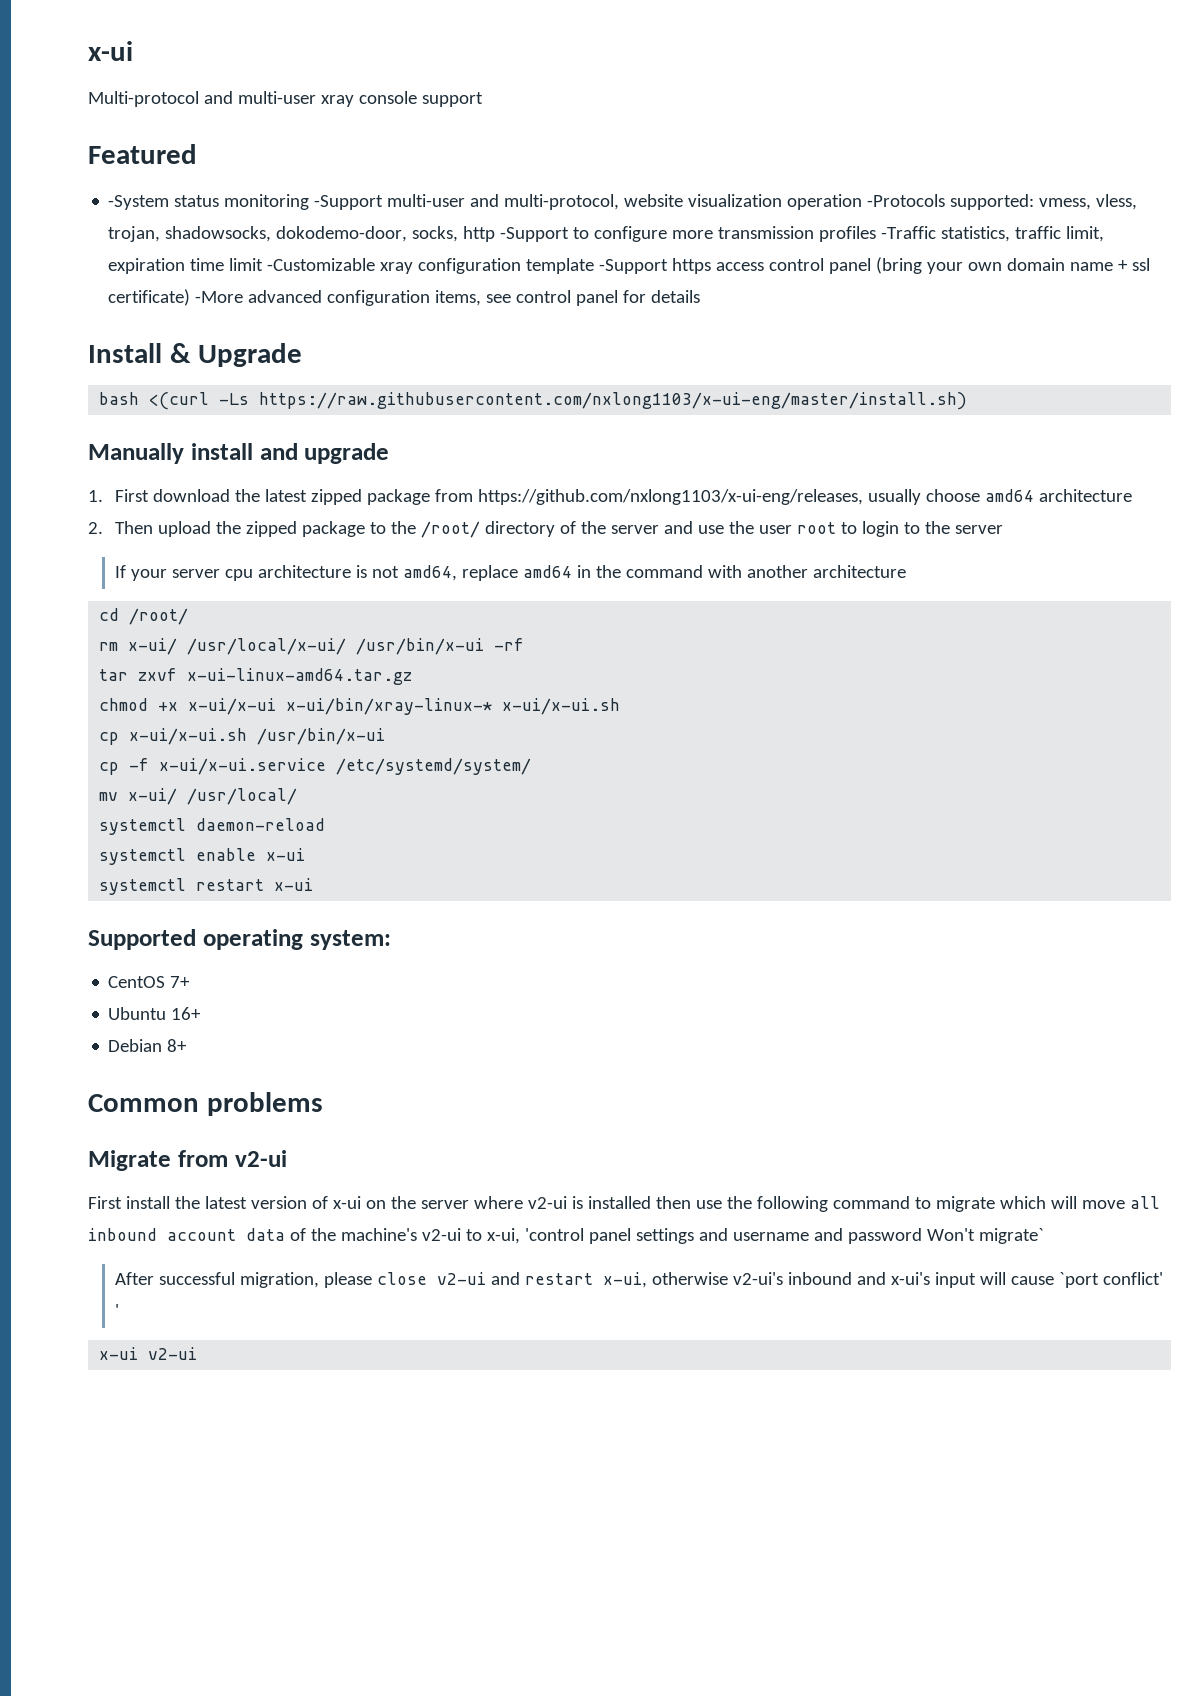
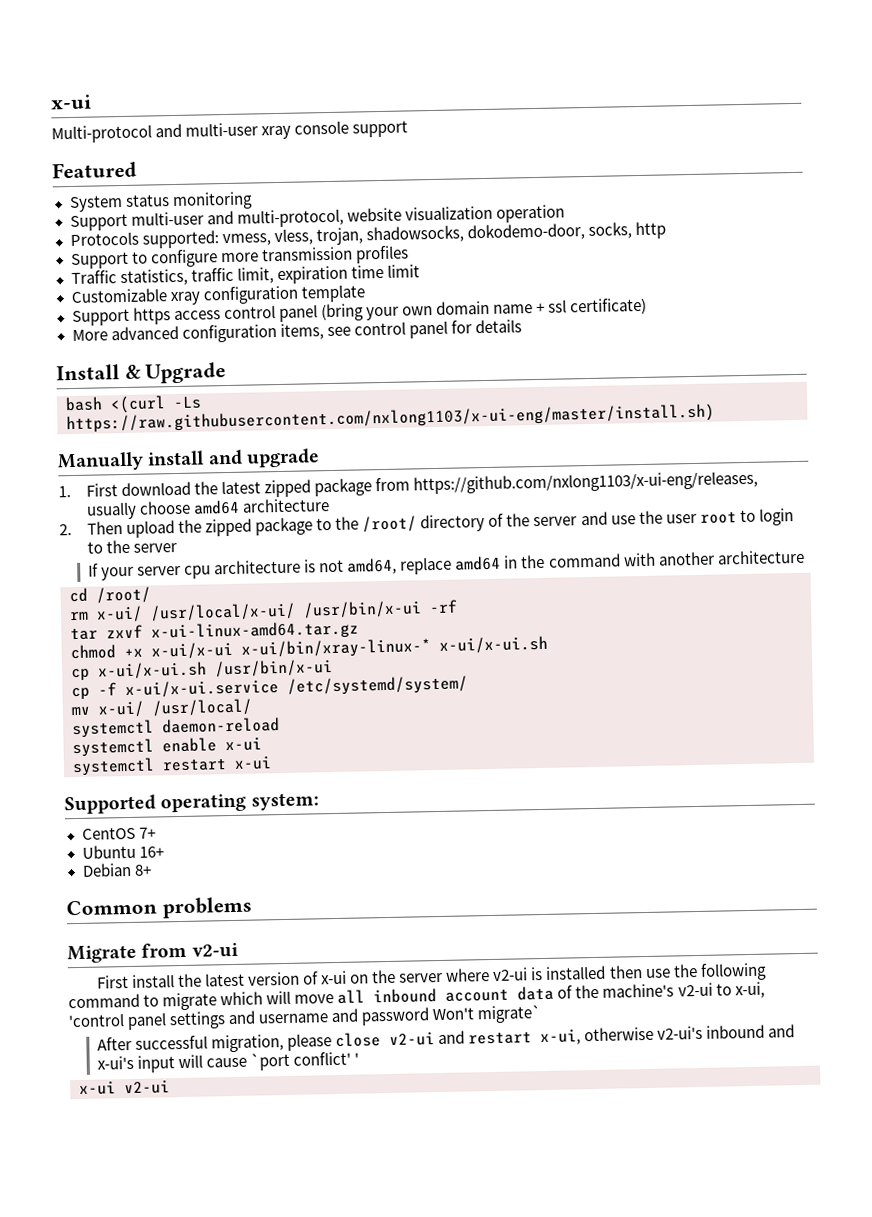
[108,195,170,210] -System -> [68,195,123,213] System
[314,195,384,210] -Support -> [69,213,128,232] // Support
[867,194,946,207] -Protocols -> [69,231,139,247] // Protocols
[500,227,570,242] -Support -> [70,251,129,270] // Support
[881,226,937,239] -Traffic -> [70,270,117,285] // Traffic
[267,258,376,271] -Customizable -> [70,288,167,304] // Customizable
[599,259,669,274] -Support -> [71,308,130,327] // Support
[195,291,244,303] -More -> [71,329,108,342] // More

